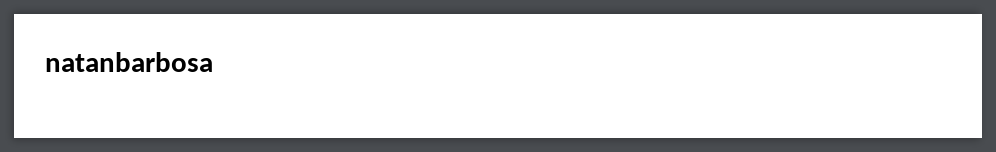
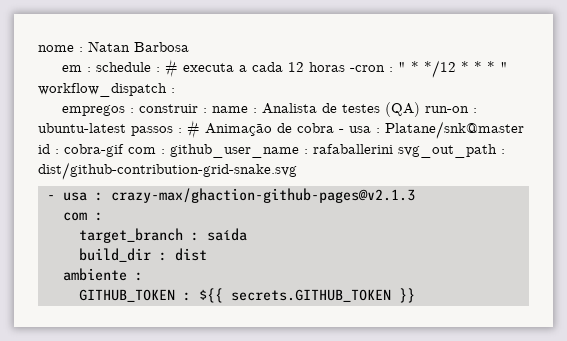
[45,52,213,72] natanbarbosa -> [38,41,189,52] [61,59,508,78] [38,83,175,97] [61,102,477,117] [38,120,524,139] [38,144,505,158] [38,162,297,180] [46,188,415,203] [62,212,103,221] [78,228,247,243] [78,248,207,262] [62,268,143,281] [78,288,415,303] nome : Natan Barbosa // em : schedule : # executa a cada 12 horas -cron : " * */12 * * * " workflow_dispatch : // empregos : construir : name : Analista de testes (QA) run-on : ubuntu-latest passos : # Animação de cobra - usa : Platane/snk@master id : cobra-gif com : github_user_name : rafaballerini svg_out_path : dist/github-contribution-grid-snake.svg // - usa : crazy-max/ghaction-github-pages@v2.1.3 // com : // target_branch : saída // build_dir : dist // ambiente : // GITHUB_TOKEN : ${{ secrets.GITHUB_TOKEN }}

